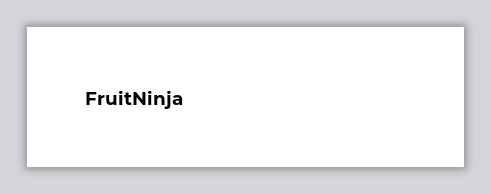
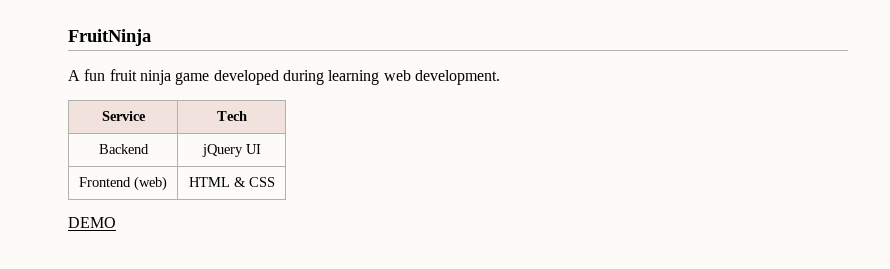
(183, 99) none -> [68,69,500,85] [101,111,146,121] [216,111,247,121] [98,144,149,154] [201,144,261,157] [79,176,167,191] [188,177,275,187] [68,217,116,228] // A fun fruit ninja game developed during learning web development. // Service | Tech // Backend | jQuery UI // Frontend (web) | HTML & CSS // DEMO

